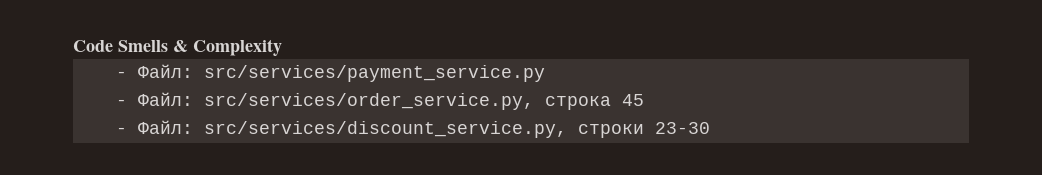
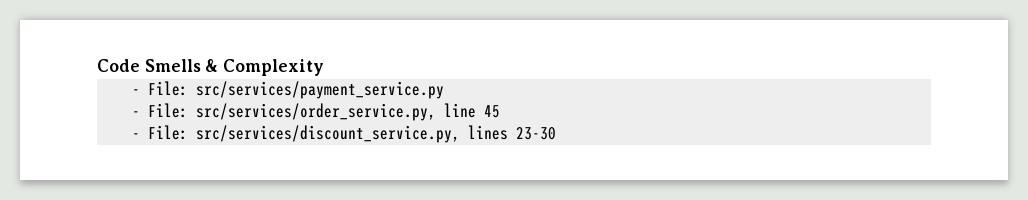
[137,64,193,78] Файл: -> [147,81,188,96] File:
[137,92,611,110] Файл: src/services/order_service.py, строка -> [147,103,476,121] File: src/services/order_service.py, line
[137,120,644,138] Файл: src/services/discount_service.py, строки -> [147,125,508,143] File: src/services/discount_service.py, lines

